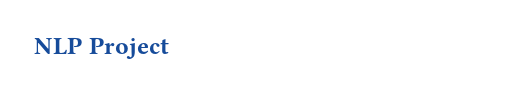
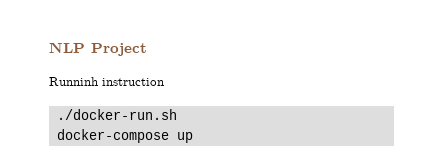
(169, 48) none -> [49,77,164,86] [56,109,177,120] [56,129,193,143] // Runninh instruction // ./docker-run.sh // docker-compose up

